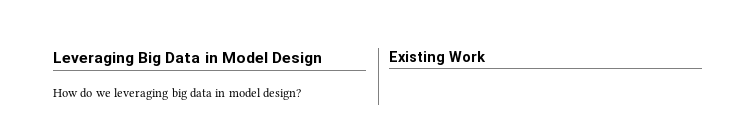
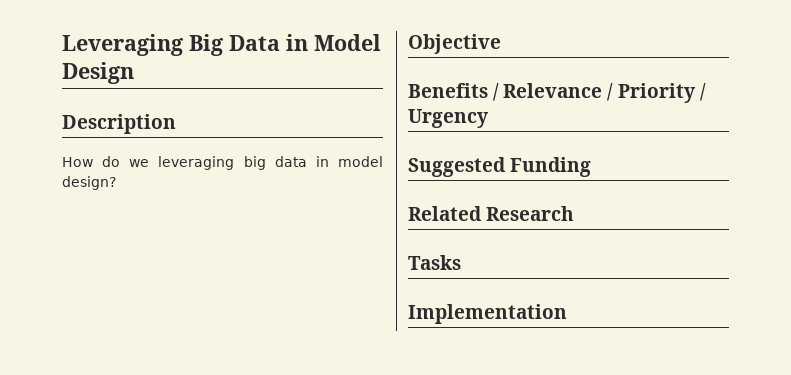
(322, 59) none -> [62,114,176,134] // Description
[389,51,486,65] Existing Work -> [408,34,501,54] [408,83,706,103] [408,109,488,128] [408,157,592,177] [408,206,575,221] [408,255,461,270] [408,304,567,324] Objective // Benefits / Relevance / Priority / Urgency // Suggested Funding // Related Research // Tasks // Implementation

